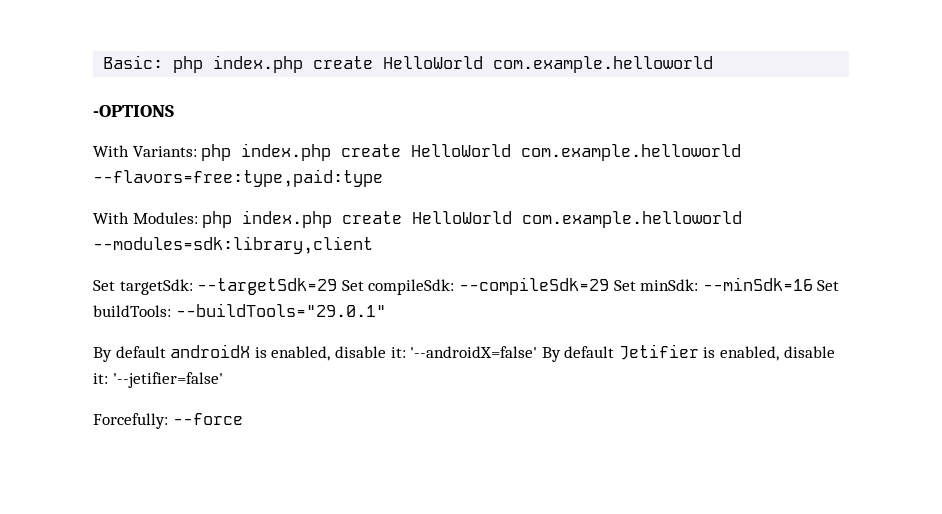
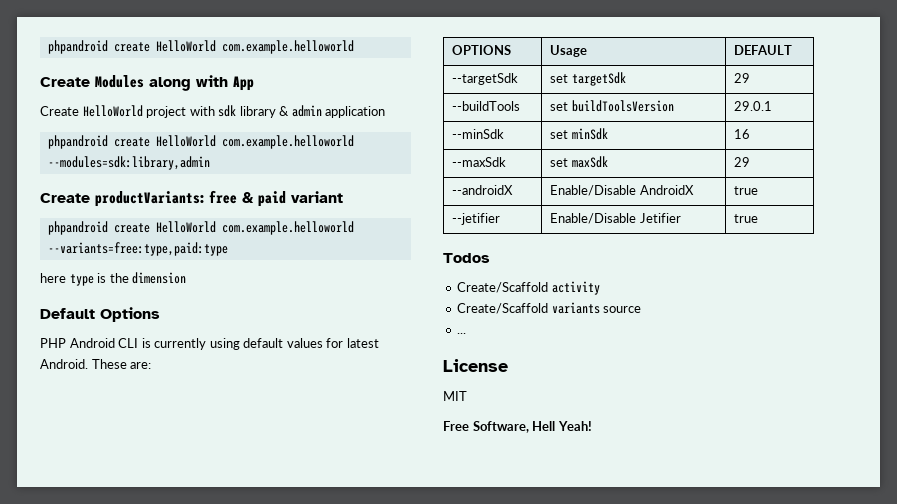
[103,55,304,73] Basic: php index.php -> [47,40,108,54] phpandroid
[93,105,174,117] [93,143,742,161] [93,169,383,187] [93,210,743,228] [93,236,373,254] [93,277,840,295] [93,303,386,317] [93,344,835,362] [93,372,223,388] [93,413,243,429] -OPTIONS // With Variants: php index.php create HelloWorld com.example.helloworld --flavors=free:type,paid:type // With Modules: php index.php create HelloWorld com.example.helloworld --modules=sdk:library,client // Set targetSdk: --targetSdk=29 Set compileSdk: --compileSdk=29 Set minSdk: --minSdk=16 Set buildTools: --buildTools="29.0.1" // By default androidX is enabled, disable it: '--androidX=false' By default Jetifier is enabled, disable it: '--jetifier=false' // Forcefully: --force -> [40,75,254,91] [40,105,386,118] [47,135,354,149] [47,156,210,170] [40,190,343,207] [47,221,354,235] [47,242,228,256] [40,272,187,286] [40,307,160,322] [40,338,379,350] [40,359,152,369] [452,45,512,55] [550,45,588,57] [734,45,793,55] [452,73,519,85] [550,72,626,86] [734,73,751,83] [452,101,521,111] [550,100,674,112] [734,101,773,111] [452,129,505,139] [550,128,608,140] [734,129,751,139] [452,157,507,167] [550,156,608,168] [734,157,751,167] [452,185,514,195] [550,185,694,196] [734,186,759,195] [452,213,501,225] [550,213,681,224] [734,214,759,223] [443,253,490,263] [457,281,600,295] [457,302,642,314] [457,333,467,334] [443,359,508,372] [443,391,467,401] [443,421,592,433] Create Modules along with App // Create HelloWorld project with sdk library & admin application // phpandroid create HelloWorld com.example.helloworld --modules=sdk:library,admin // Create productVariants: free & paid variant // phpandroid create HelloWorld com.example.helloworld --variants=free:type,paid:type // here type is the dimension // Default Options // PHP Android CLI is currently using default values for latest Android. These are: // OPTIONS | Usage | DEFAULT // --targetSdk | set targetSdk | 29 // --buildTools | set buildToolsVersion | 29.0.1 // --minSdk | set minSdk | 16 // --maxSdk | set maxSdk | 29 // --androidX | Enable/Disable AndroidX | true // --jetifier | Enable/Disable Jetifier | true // Todos // Create/Scaffold activity // Create/Scaffold variants source // ... // License // MIT // Free Software, Hell Yeah!

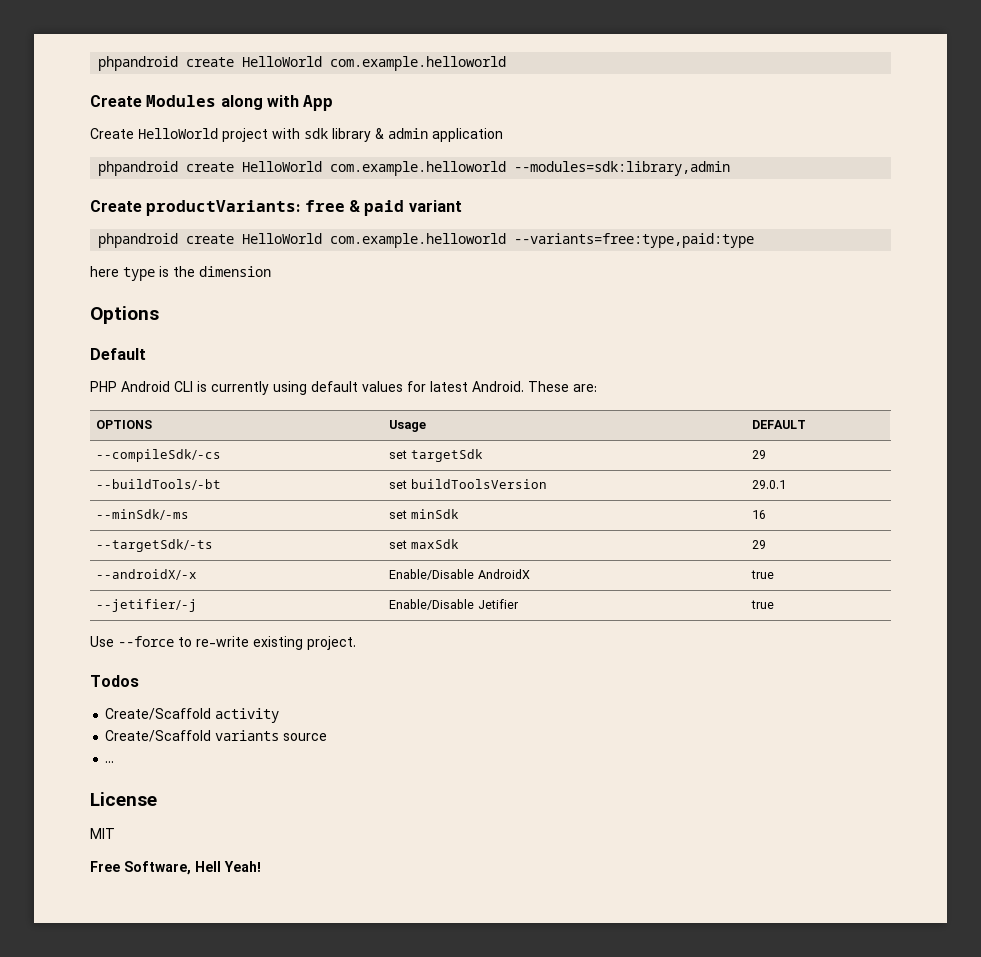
(187, 278) none -> [90,306,159,324] // Options
[100,307,160,322] Options -> (146, 354) none
[452,73,519,85] --targetSdk -> [96,449,222,462] --compileSdk/-cs
[452,101,521,111] --buildTools -> [96,479,222,490] --buildTools/-bt
[452,129,505,139] --minSdk -> [96,509,190,520] --minSdk/-ms
[452,157,507,167] --maxSdk -> [96,539,214,552] --targetSdk/-ts
[452,185,514,195] --androidX -> [96,569,198,580] --androidX/-x
[452,213,501,225] --jetifier -> [96,599,198,612] --jetifier/-j
(759, 218) none -> [90,636,356,650] // Use --force to re-write existing project.

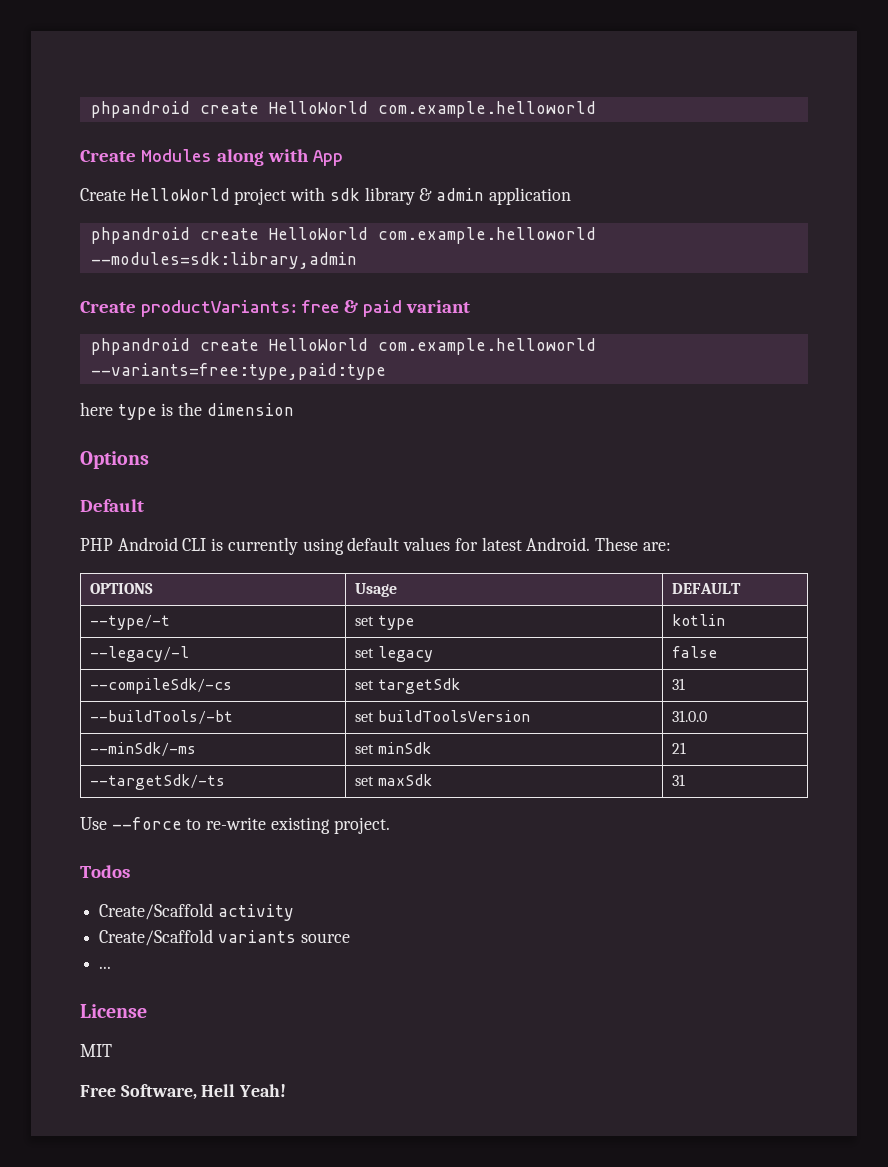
(807, 424) none -> [90,614,171,630] [355,615,414,630] [672,614,726,626] [90,646,190,662] [355,646,433,662] [672,646,718,658] // --type/-t | set type | kotlin // --legacy/-l | set legacy | false
[752,450,767,459] 29 -> [672,678,686,690] 31
[752,480,787,489] 29.0.1 -> [672,710,708,722] 31.0.0
[752,510,767,519] 16 -> [672,742,687,754] 21
[752,540,767,549] [96,569,198,580] [389,569,530,580] [751,570,775,579] [96,599,198,612] [389,599,519,610] [751,600,775,609] 29 // --androidX/-x | Enable/Disable AndroidX | true // --jetifier/-j | Enable/Disable Jetifier | true -> [672,774,686,786] 31

